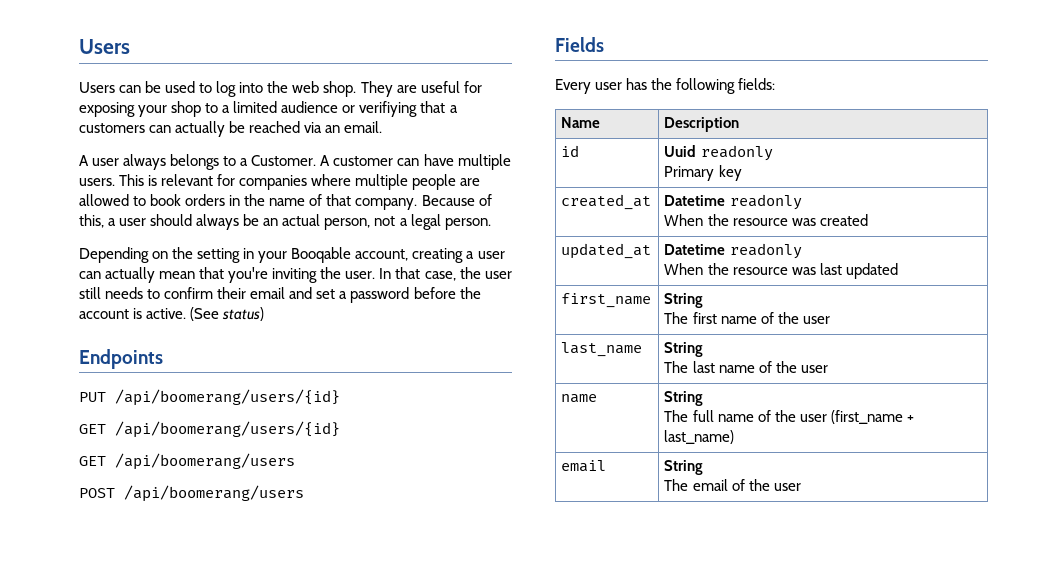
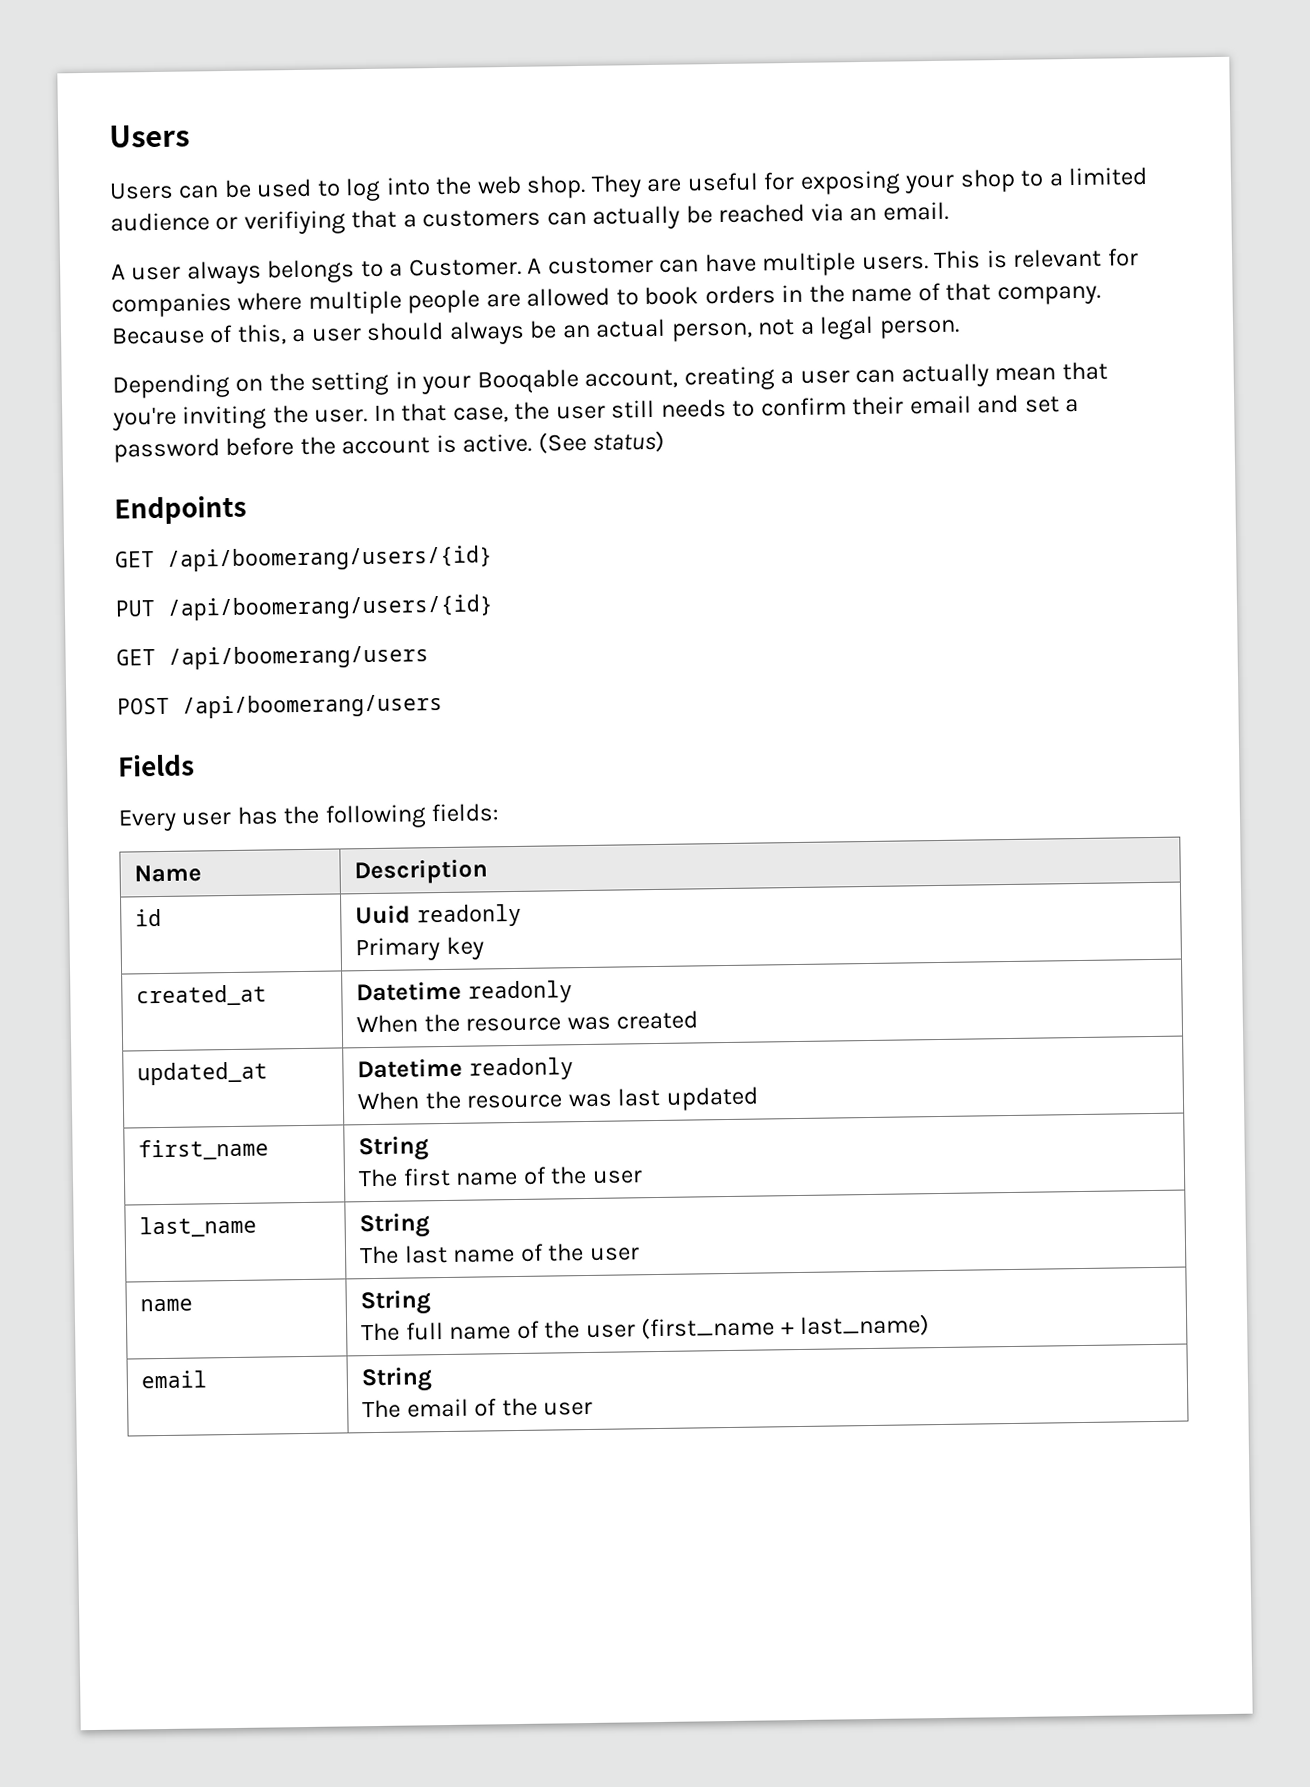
[79,389,340,406] [79,424,106,434] PUT /api/boomerang/users/{id} // GET -> [115,545,493,572] [115,600,156,617] GET /api/boomerang/users/{id} // PUT

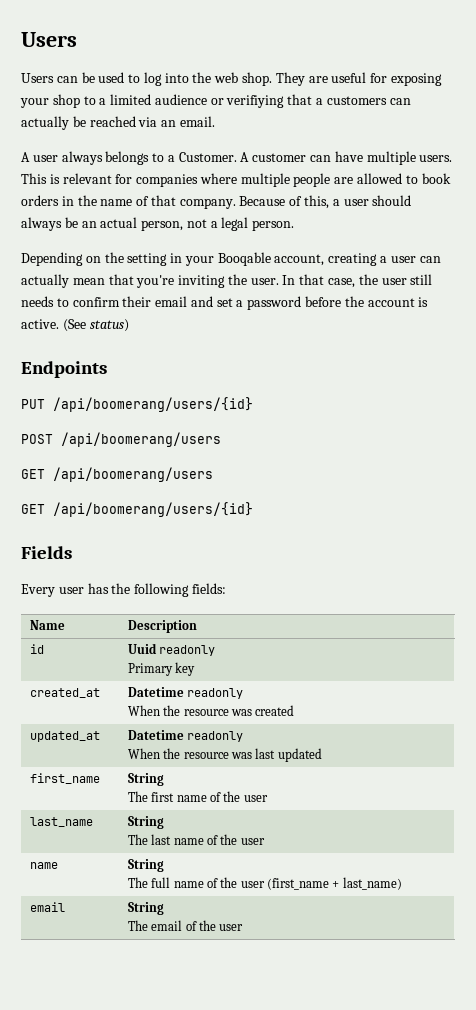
[115,545,493,572] [115,594,494,621] GET /api/boomerang/users/{id} // PUT /api/boomerang/users/{id} -> [21,397,253,412] [21,432,221,447] PUT /api/boomerang/users/{id} // POST /api/boomerang/users
[117,692,443,719] POST /api/boomerang/users -> [21,502,253,517] GET /api/boomerang/users/{id}

